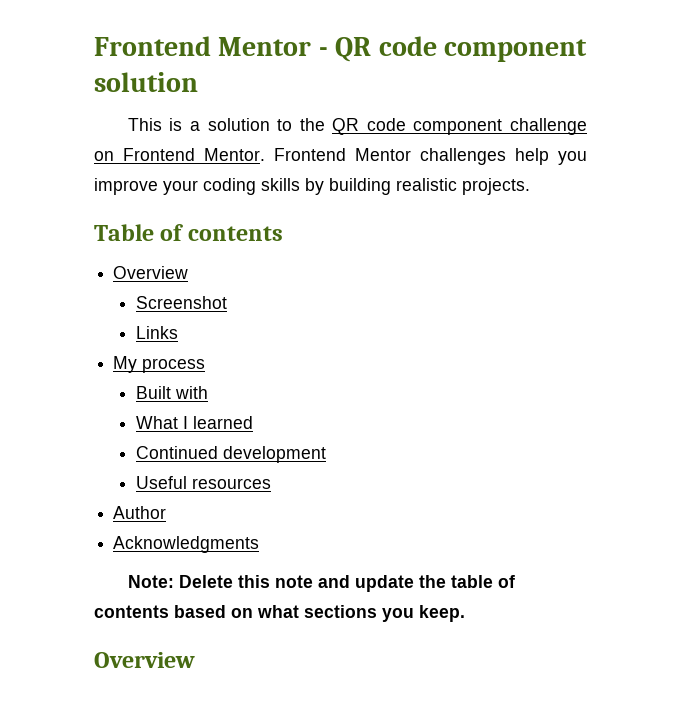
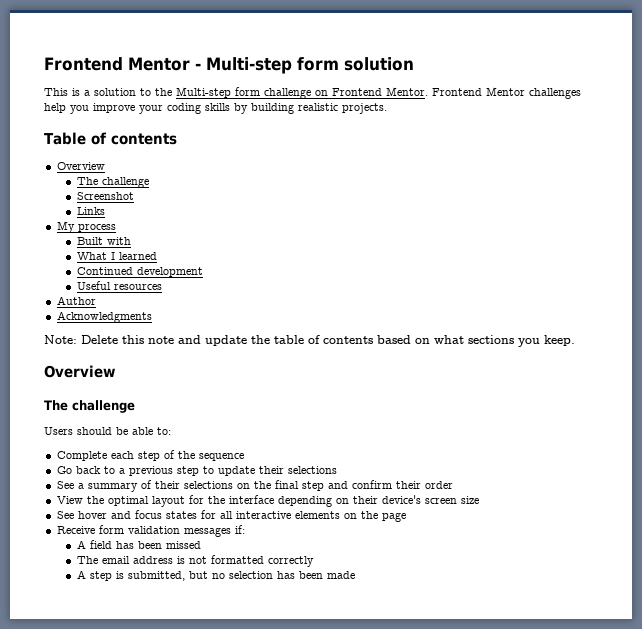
[335,36,588,62] QR code component -> [205,57,339,74] Multi-step form
[332,118,503,135] QR code component -> [176,87,260,98] Multi-step form
(189, 272) none -> [76,177,149,188] // The challenge
(195, 660) none -> [44,400,135,413] [44,427,171,435] [56,450,244,461] [56,466,337,476] [56,480,453,492] [56,495,479,507] [56,510,406,522] [56,525,245,537] [76,540,201,549] [76,555,314,567] [76,570,355,581] // The challenge // Users should be able to: // Complete each step of the sequence // Go back to a previous step to update their selections // See a summary of their selections on the final step and confirm their order // View the optimal layout for the interface depending on their device's screen size // See hover and focus states for all interactive elements on the page // Receive form validation messages if: // A field has been missed // The email address is not formatted correctly // A step is submitted, but no selection has been made

